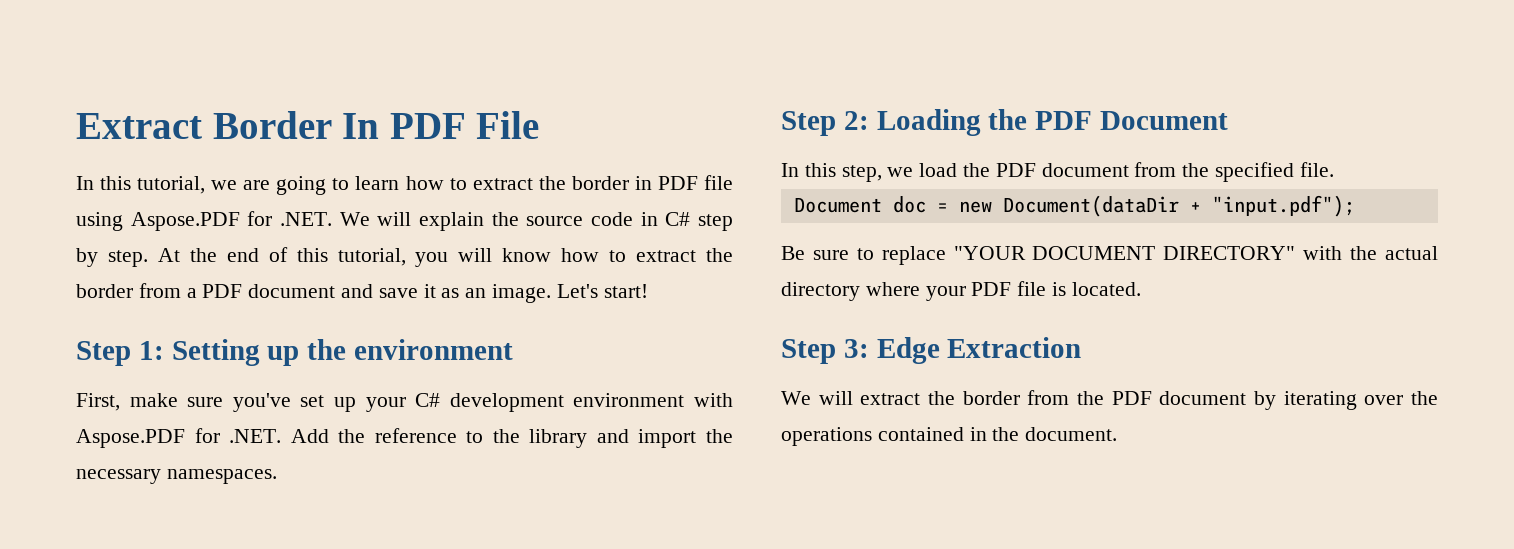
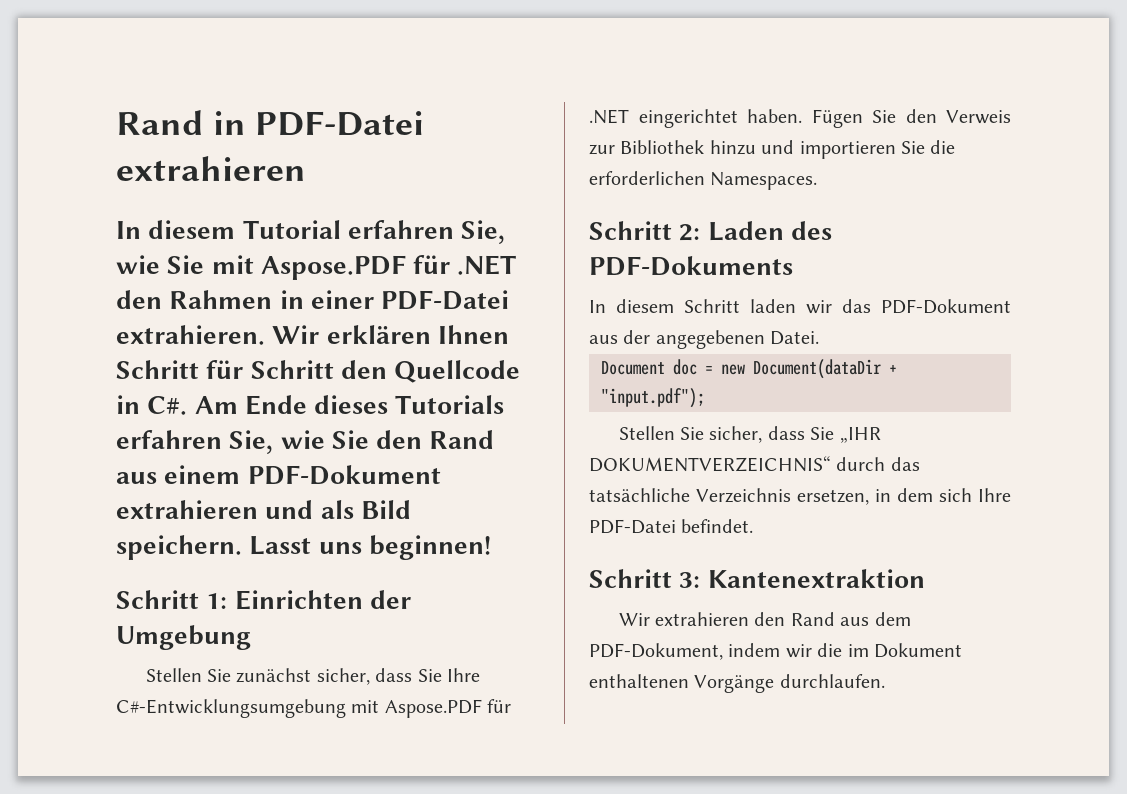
[76,111,540,139] [76,175,734,195] [76,211,733,231] [76,247,734,267] [76,283,648,303] [76,339,514,366] [76,393,734,412] [76,428,733,448] [76,469,277,484] [781,109,1229,136] [781,162,1334,182] Extract Border In PDF File // In this tutorial, we are going to learn how to extract the border in PDF file using Aspose.PDF for .NET. We will explain the source code in C# step by step. At the end of this tutorial, you will know how to extract the border from a PDF document and save it as an image. Let's start! // Step 1: Setting up the environment // First, make sure you've set up your C# development environment with Aspose.PDF for .NET. Add the reference to the library and import the necessary namespaces. // Step 2: Loading the PDF Document // In this step, we load the PDF document from the specified file. -> [116,110,425,136] [116,156,306,181] [116,220,506,244] [116,255,517,280] [116,290,510,310] [116,325,509,345] [116,360,521,383] [116,395,505,415] [116,430,495,454] [116,465,441,485] [116,500,411,519] [116,535,491,560] [116,590,411,610] [116,625,251,650] [145,668,480,685] [116,699,512,718] [589,109,1011,128] [589,140,956,159] [589,171,818,190] [589,221,832,241] [589,256,793,276] [589,299,1011,314] [589,330,820,349] Rand in PDF-Datei extrahieren // In diesem Tutorial erfahren Sie, wie Sie mit Aspose.PDF für .NET den Rahmen in einer PDF-Datei extrahieren. Wir erklären Ihnen Schritt für Schritt den Quellcode in C#. Am Ende dieses Tutorials erfahren Sie, wie Sie den Rand aus einem PDF-Dokument extrahieren und als Bild speichern. Lasst uns beginnen! // Schritt 1: Einrichten der Umgebung // Stellen Sie zunächst sicher, dass Sie Ihre C#-Entwicklungsumgebung mit Aspose.PDF für .NET eingerichtet haben. Fügen Sie den Verweis zur Bibliothek hinzu und importieren Sie die erforderlichen Namespaces. // Schritt 2: Laden des PDF-Dokuments // In diesem Schritt laden wir das PDF-Dokument aus der angegebenen Datei.
[781,246,1438,265] [781,281,1141,301] [781,337,1082,364] [781,390,1438,410] [781,427,1118,446] Be sure to replace "YOUR DOCUMENT DIRECTORY" with the actual directory where your PDF file is located. // Step 3: Edge Extraction // We will extract the border from the PDF document by iterating over the operations contained in the document. -> [618,426,881,443] [589,456,920,472] [589,488,1011,505] [589,519,754,534] [589,569,925,588] [618,612,911,626] [589,643,962,660] [589,674,885,693] Stellen Sie sicher, dass Sie „IHR DOKUMENTVERZEICHNIS“ durch das tatsächliche Verzeichnis ersetzen, in dem sich Ihre PDF-Datei befindet. // Schritt 3: Kantenextraktion // Wir extrahieren den Rand aus dem PDF-Dokument, indem wir die im Dokument enthaltenen Vorgänge durchlaufen.

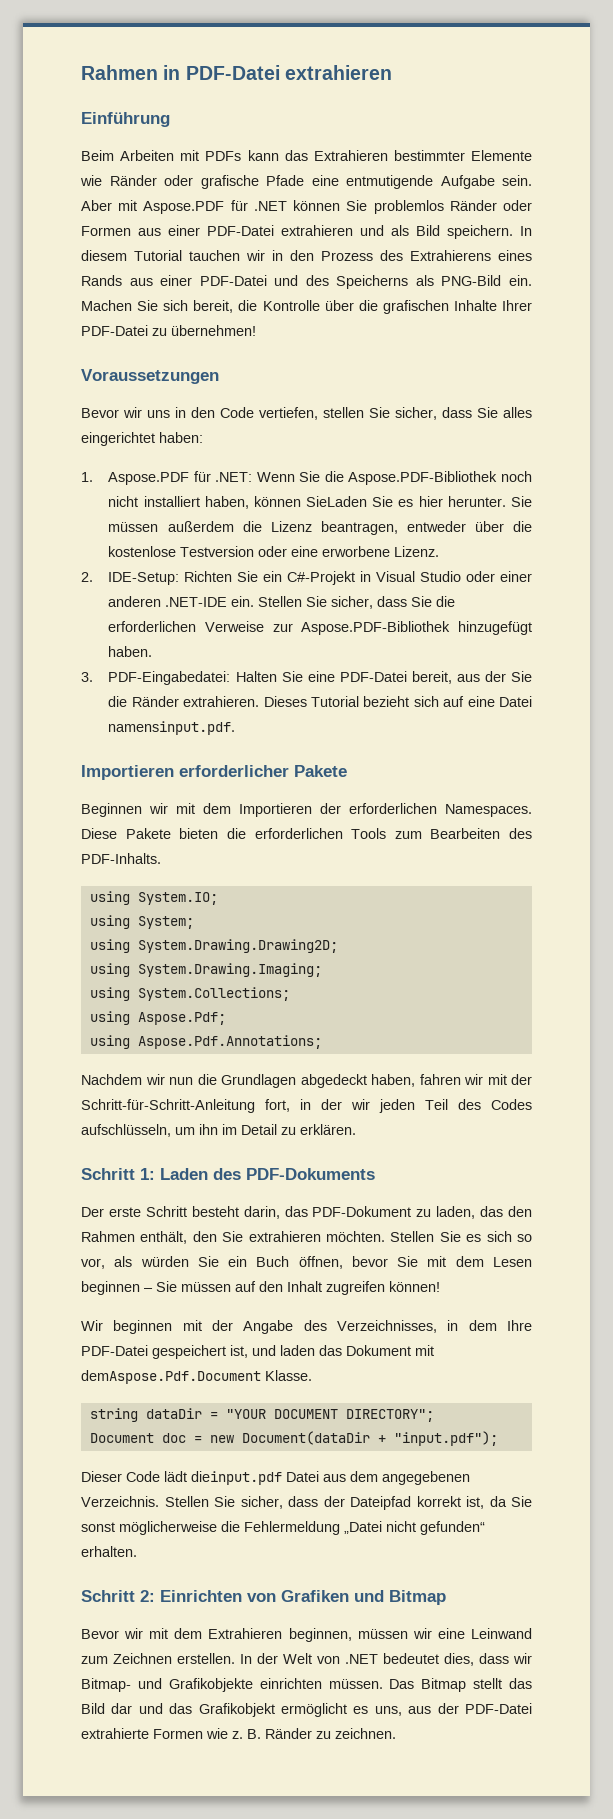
[116,110,203,135] Rand -> [81,65,158,80] Rahmen
[116,220,506,244] [116,255,517,280] [116,290,510,310] [116,325,509,345] [116,360,521,383] [116,395,505,415] [116,430,495,454] [116,465,441,485] In diesem Tutorial erfahren Sie, wie Sie mit Aspose.PDF für .NET den Rahmen in einer PDF-Datei extrahieren. Wir erklären Ihnen Schritt für Schritt den Quellcode in C#. Am Ende dieses Tutorials erfahren Sie, wie Sie den Rand aus einem PDF-Dokument -> [81,112,170,127] [81,150,532,161] [80,175,532,189] [81,200,532,214] [81,225,274,236] Einführung // Beim Arbeiten mit PDFs kann das Extrahieren bestimmter Elemente wie Ränder oder grafische Pfade eine entmutigende Aufgabe sein. Aber mit Aspose.PDF für .NET können Sie problemlos Ränder oder Formen aus einer PDF-Datei
[249,535,491,560] [116,590,411,610] [116,625,251,650] [145,668,480,685] [116,699,512,718] [589,109,1011,128] [589,140,956,159] [589,171,818,190] [589,221,832,241] [589,256,793,276] [589,299,1011,314] [589,330,820,349] Lasst uns beginnen! // Schritt 1: Einrichten der Umgebung // Stellen Sie zunächst sicher, dass Sie Ihre C#-Entwicklungsumgebung mit Aspose.PDF für .NET eingerichtet haben. Fügen Sie den Verweis zur Bibliothek hinzu und importieren Sie die erforderlichen Namespaces. // Schritt 2: Laden des PDF-Dokuments // In diesem Schritt laden wir das PDF-Dokument aus der angegebenen Datei. -> [520,226,532,236] [81,250,532,261] [81,275,532,289] [81,300,532,314] [81,325,256,336] [81,369,219,384] [81,407,532,420] [81,432,203,446] [81,471,532,485] [108,496,532,509] [108,521,532,535] [108,546,440,557] [81,571,532,585] [108,596,456,609] [108,621,532,635] [108,646,153,657] [81,671,532,685] [108,696,532,707] [108,721,236,735] [81,765,347,780] [81,803,532,817] [81,828,532,839] [81,853,161,864] [89,891,218,905] [89,915,194,929] [89,939,338,953] [89,963,322,977] [89,987,290,1001] [89,1011,226,1025] [89,1035,322,1049] [81,1074,532,1088] [81,1099,532,1113] [81,1124,356,1137] [81,1168,375,1180] [81,1206,532,1219] [81,1231,532,1244] [81,1256,532,1269] [81,1281,440,1295] [81,1320,532,1334] [81,1345,434,1359] [81,1370,312,1384] [89,1408,434,1422] In diesem Tutorial tauchen wir in den Prozess des Extrahierens eines Rands aus einer PDF-Datei und des Speicherns als PNG-Bild ein. Machen Sie sich bereit, die Kontrolle über die grafischen Inhalte Ihrer PDF-Datei zu übernehmen! // Voraussetzungen // Bevor wir uns in den Code vertiefen, stellen Sie sicher, dass Sie alles eingerichtet haben: // 1. Aspose.PDF für .NET: Wenn Sie die Aspose.PDF-Bibliothek noch nicht installiert haben, können SieLaden Sie es hier herunter. Sie müssen außerdem die Lizenz beantragen, entweder über die kostenlose Testversion oder eine erworbene Lizenz. // 2. IDE-Setup: Richten Sie ein C#-Projekt in Visual Studio oder einer anderen .NET-IDE ein. Stellen Sie sicher, dass Sie die erforderlichen Verweise zur Aspose.PDF-Bibliothek hinzugefügt haben. // 3. PDF-Eingabedatei: Halten Sie eine PDF-Datei bereit, aus der Sie die Ränder extrahieren. Dieses Tutorial bezieht sich auf eine Datei namensinput.pdf. // Importieren erforderlicher Pakete // Beginnen wir mit dem Importieren der erforderlichen Namespaces. Diese Pakete bieten die erforderlichen Tools zum Bearbeiten des PDF-Inhalts. // using System.IO; // using System; // using System.Drawing.Drawing2D; // using System.Drawing.Imaging; // using System.Collections; // using Aspose.Pdf; // using Aspose.Pdf.Annotations; // Nachdem wir nun die Grundlagen abgedeckt haben, fahren wir mit der Schritt-für-Schritt-Anleitung fort, in der wir jeden Teil des Codes aufschlüsseln, um ihn im Detail zu erklären. // Schritt 1: Laden des PDF-Dokuments // Der erste Schritt besteht darin, das PDF-Dokument zu laden, das den Rahmen enthält, den Sie extrahieren möchten. Stellen Sie es sich so vor, als würden Sie ein Buch öffnen, bevor Sie mit dem Lesen beginnen – Sie müssen auf den Inhalt zugreifen können! // Wir beginnen mit der Angabe des Verzeichnisses, in dem Ihre PDF-Datei gespeichert ist, und laden das Dokument mit demAspose.Pdf.Document Klasse. // string dataDir = "YOUR DOCUMENT DIRECTORY";
[618,426,881,443] [589,456,920,472] [589,488,1011,505] [589,519,754,534] [589,569,925,588] [618,612,911,626] [589,643,962,660] [589,674,885,693] Stellen Sie sicher, dass Sie „IHR DOKUMENTVERZEICHNIS“ durch das tatsächliche Verzeichnis ersetzen, in dem sich Ihre PDF-Datei befindet. // Schritt 3: Kantenextraktion // Wir extrahieren den Rand aus dem PDF-Dokument, indem wir die im Dokument enthaltenen Vorgänge durchlaufen. -> [81,1471,470,1485] [81,1496,532,1510] [81,1521,485,1535] [81,1546,137,1557] [81,1590,446,1605] [81,1628,532,1642] [81,1653,532,1666] [81,1678,532,1692] [81,1703,532,1717] [81,1728,396,1739] Dieser Code lädt dieinput.pdf Datei aus dem angegebenen Verzeichnis. Stellen Sie sicher, dass der Dateipfad korrekt ist, da Sie sonst möglicherweise die Fehlermeldung „Datei nicht gefunden“ erhalten. // Schritt 2: Einrichten von Grafiken und Bitmap // Bevor wir mit dem Extrahieren beginnen, müssen wir eine Leinwand zum Zeichnen erstellen. In der Welt von .NET bedeutet dies, dass wir Bitmap- und Grafikobjekte einrichten müssen. Das Bitmap stellt das Bild dar und das Grafikobjekt ermöglicht es uns, aus der PDF-Datei extrahierte Formen wie z. B. Ränder zu zeichnen.

